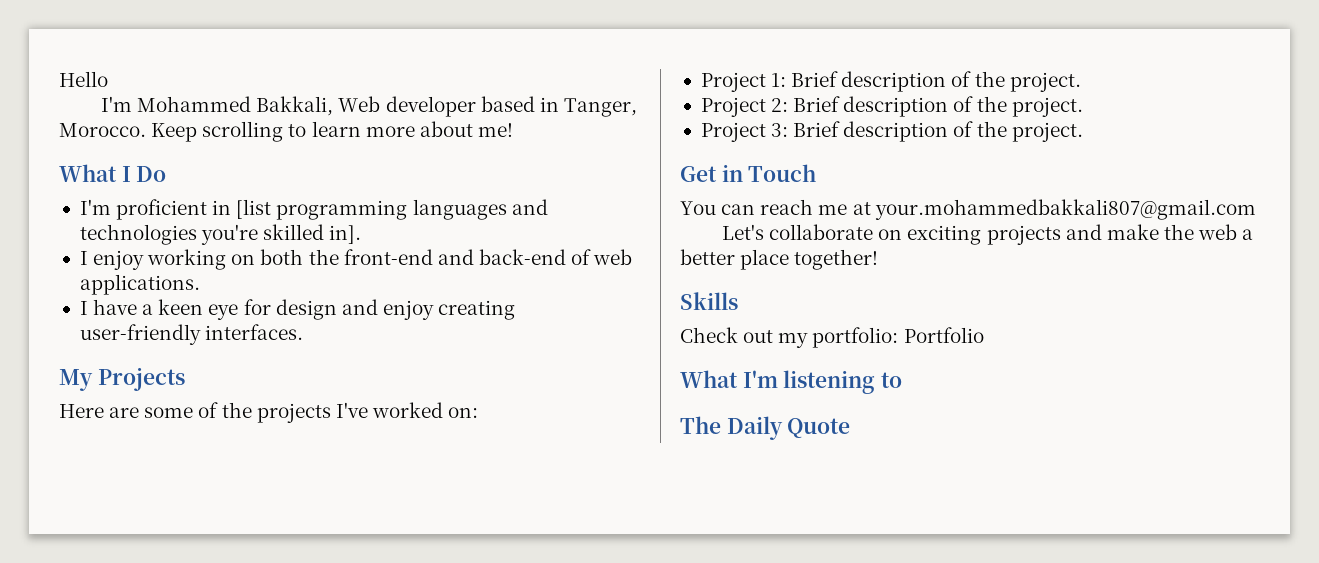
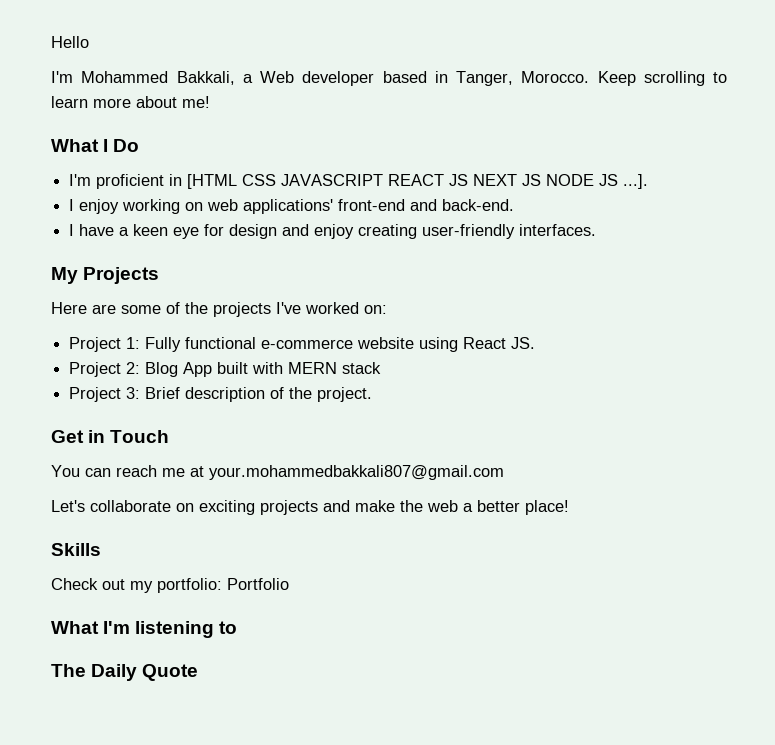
(334, 106) none -> [242,74,253,83] a
[236,199,548,220] [79,224,362,245] [79,249,633,270] [79,274,200,295] [list programming languages and technologies you're skilled in]. // I enjoy working on both the front-end and back-end of web applications. -> [187,174,649,189] [69,199,515,214] [HTML CSS JAVASCRIPT REACT JS NEXT JS NODE JS ...]. // I enjoy working on web applications' front-end and back-end.
[791,71,1081,92] [700,96,1083,117] Brief description of the project. // Project 2: Brief description of the project. -> [145,337,536,352] [69,362,382,377] Fully functional e-commerce website using React JS. // Project 2: Blog App built with MERN stack
[740,249,879,270] place together! -> [525,500,569,515] place!

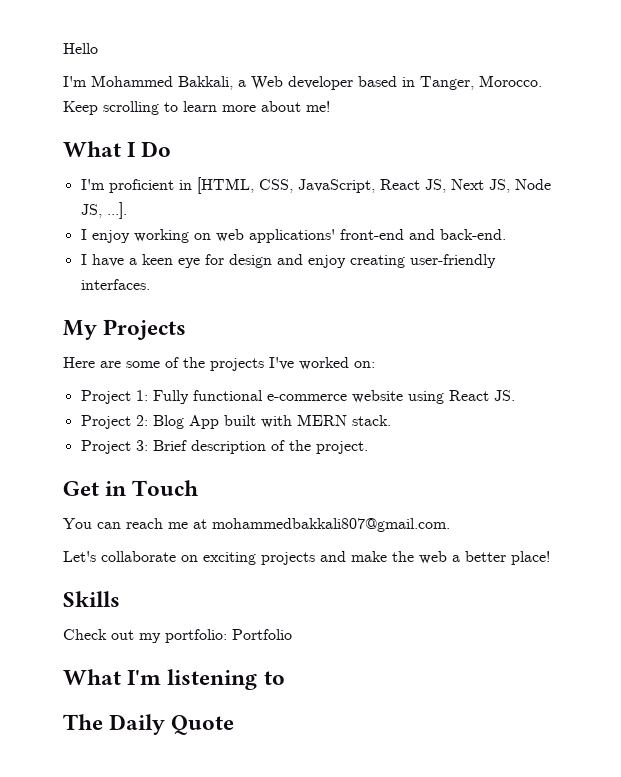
[187,174,619,189] [HTML CSS JAVASCRIPT REACT JS NEXT JS NODE JS -> [196,177,551,194] [80,204,102,218] [HTML, CSS, JavaScript, React JS, Next JS, Node JS,
[342,362,382,374] stack -> [351,415,391,426] stack.
[209,465,504,480] your.mohammedbakkali807@gmail.com -> [212,518,450,532] mohammedbakkali807@gmail.com.

